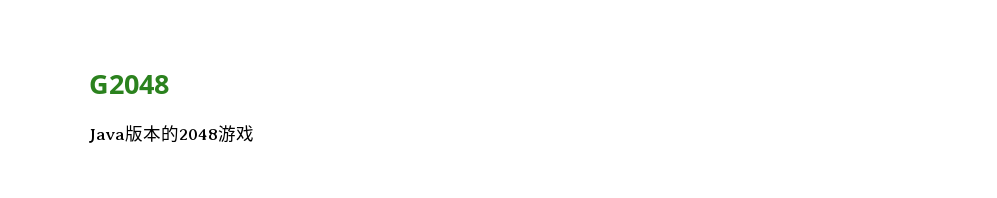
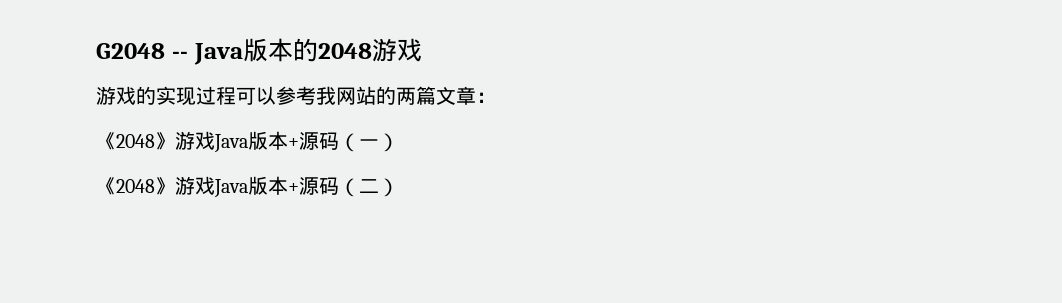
(169, 84) // -> [171,51,188,59] --
(254, 133) none -> [96,86,496,106] [96,131,399,153] [96,176,399,198] // 游戏的实现过程可以参考我网站的两篇文章： // 《2048》游戏Java版本+源码（一） // 《2048》游戏Java版本+源码（二）

